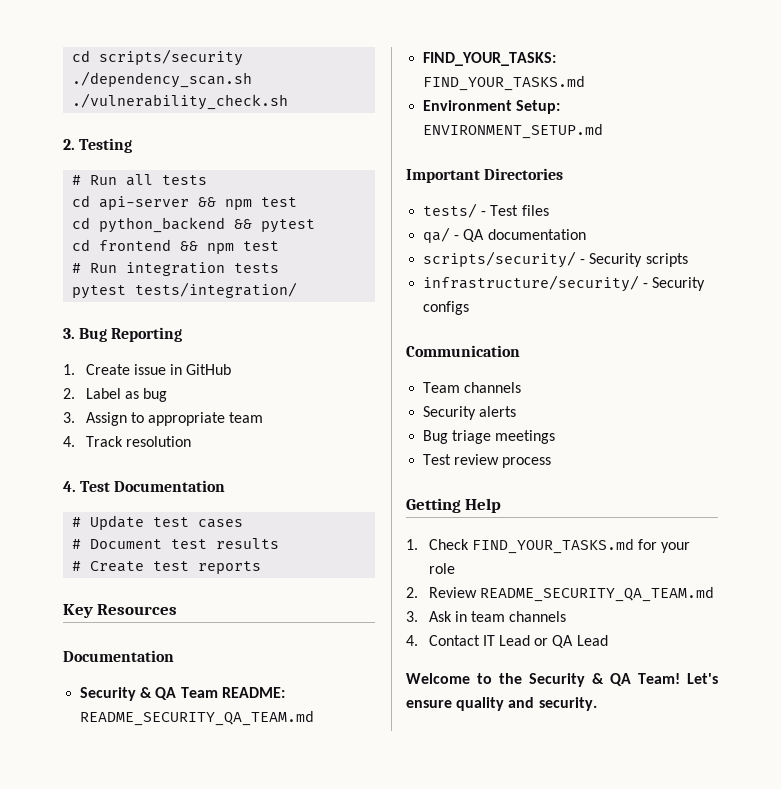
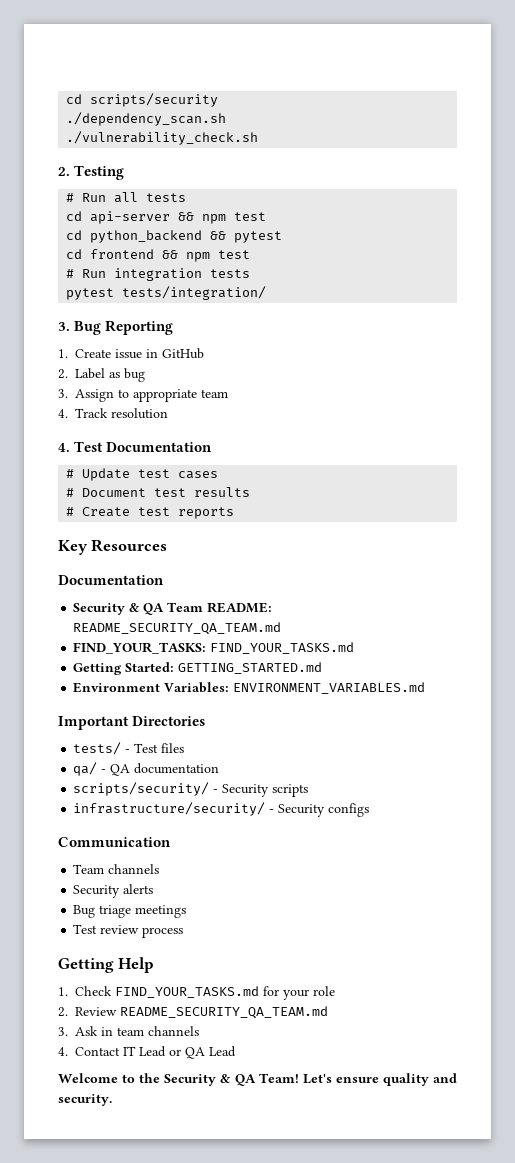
(586, 83) none -> [73,662,323,675] // Getting Started: GETTING_STARTED.md
[516,100,561,114] [423,123,604,139] Setup: ENVIRONMENT_SETUP.md -> [164,682,426,694] Variables: ENVIRONMENT_VARIABLES.md

